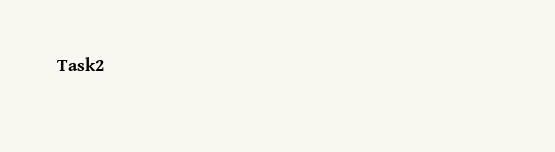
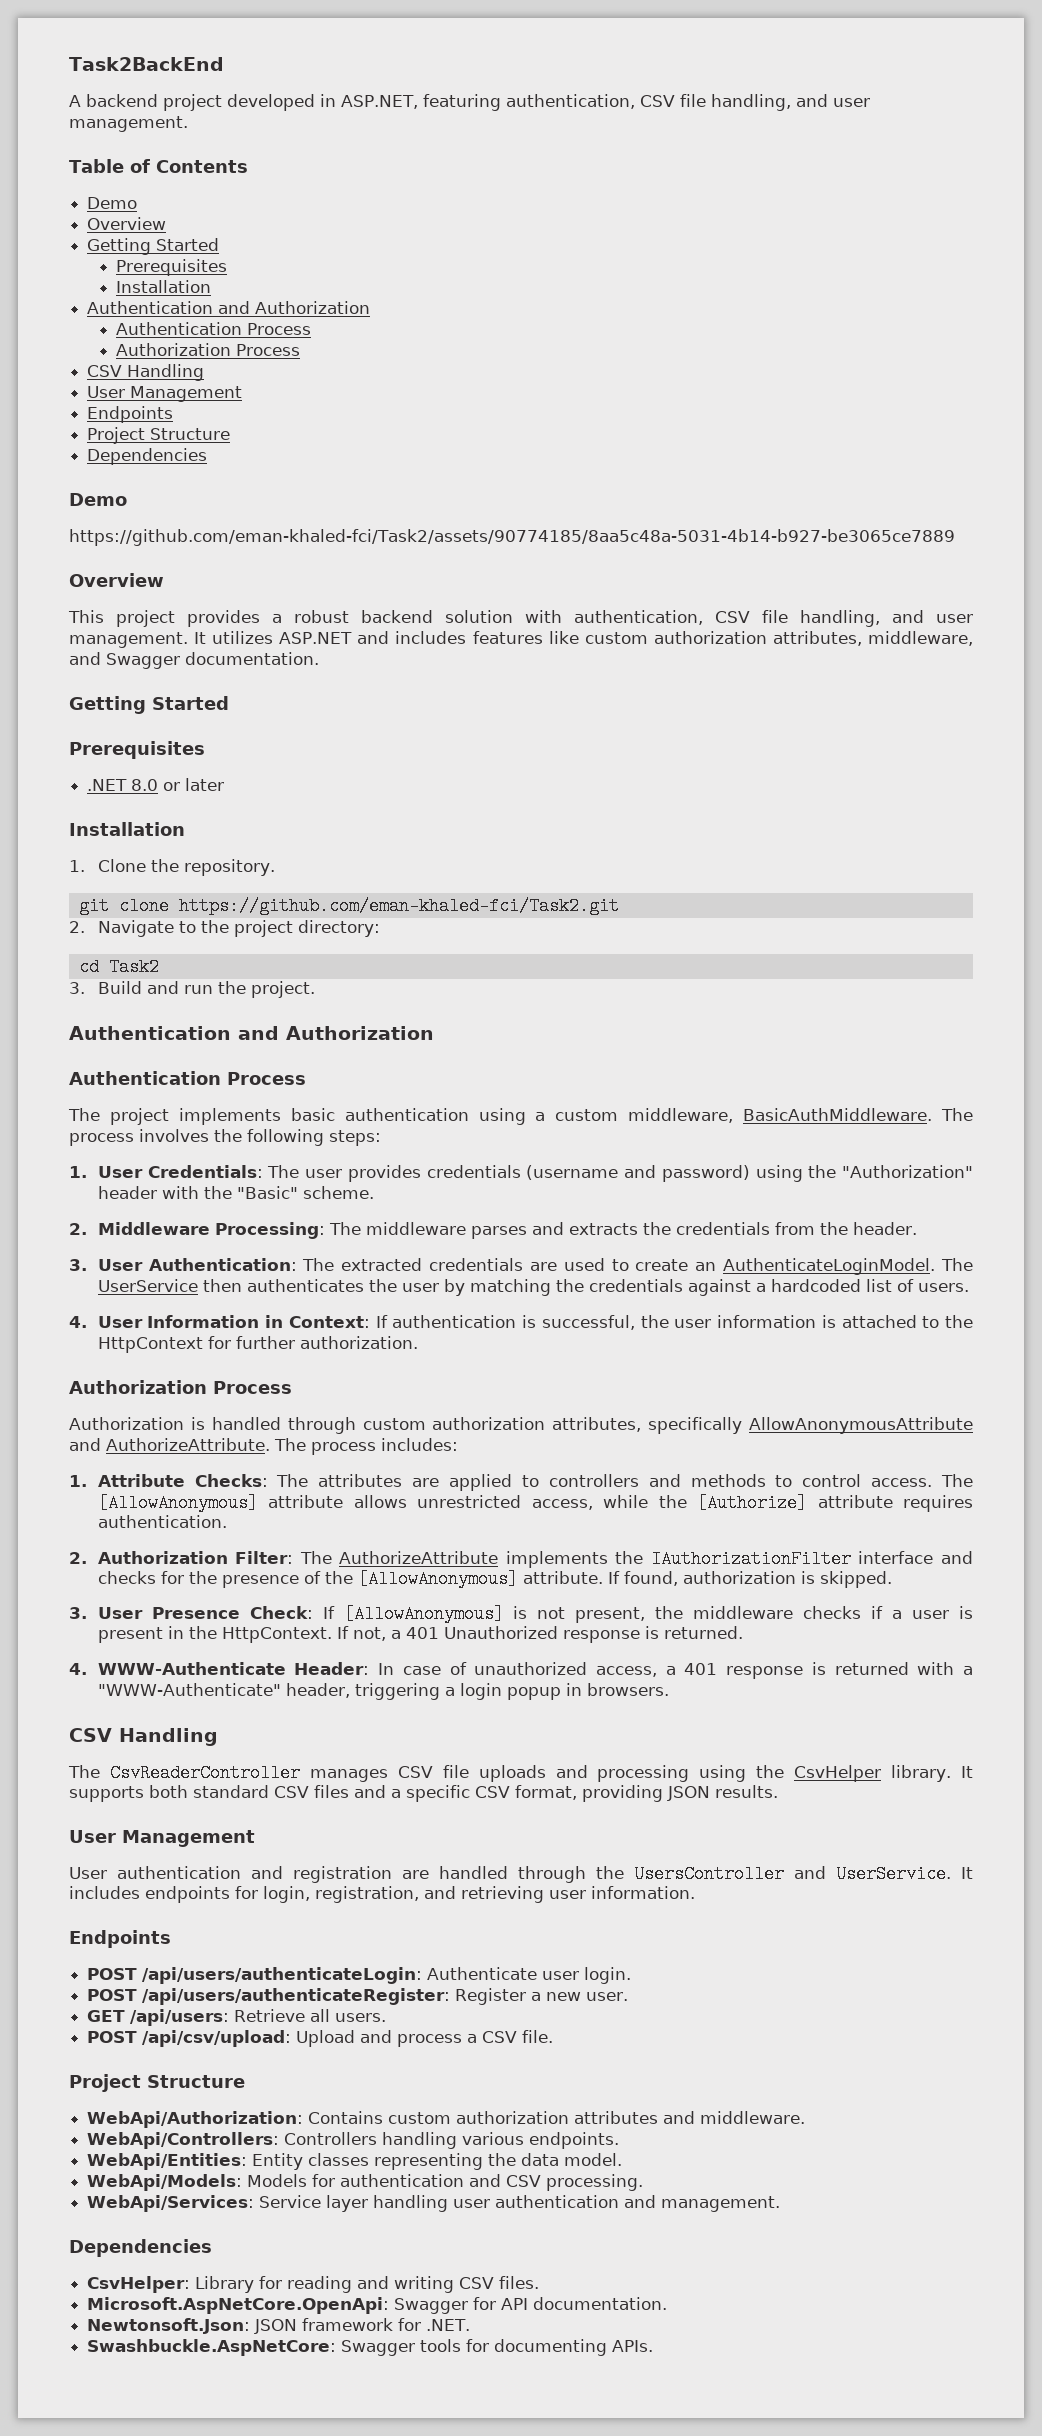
[57,57,104,71] Task2 -> [69,57,224,71] [69,94,870,111] [69,116,188,132] [69,159,248,173] [87,197,138,209] [87,217,167,230] [87,238,220,255] [115,259,227,276] [115,280,211,293] [87,301,371,314] [115,322,311,335] [115,343,300,356] [87,364,205,381] [87,386,243,402] [87,406,174,423] [87,427,231,444] [87,448,208,465] [69,493,127,506] [69,529,955,546] [69,573,164,587] [68,610,973,627] [69,631,973,648] [69,652,319,669] [69,696,229,714] [69,741,205,759] [87,778,225,791] [69,822,185,836] [69,859,275,876] [78,897,619,915] [69,920,380,937] [78,958,159,976] [69,981,315,998] [69,1026,434,1040] [69,1071,306,1085] [68,1108,973,1125] [69,1129,381,1146] [69,1165,973,1182] [97,1186,374,1199] [69,1222,917,1239] [69,1258,973,1275] [97,1279,969,1296] [69,1315,974,1330] [97,1336,418,1353] [69,1380,292,1394] [69,1417,973,1434] [69,1438,458,1455] [69,1474,973,1491] [97,1494,974,1512] [97,1515,227,1528] [69,1550,973,1568] [97,1570,892,1588] [69,1605,973,1623] [97,1626,743,1643] [69,1662,974,1679] [97,1683,669,1700] [69,1728,218,1746] [68,1764,974,1782] [69,1785,778,1802] [69,1830,255,1847] [69,1865,973,1883] [69,1886,695,1903] [69,1930,171,1948] [87,1967,632,1984] [87,1988,629,2005] [87,2009,387,2026] [87,2030,554,2047] [69,2074,245,2092] [87,2111,806,2128] [87,2132,620,2149] [87,2153,623,2170] [87,2174,644,2191] [87,2195,781,2212] [69,2239,212,2257] [87,2276,540,2293] [87,2297,668,2314] [87,2318,471,2334] [87,2339,654,2356] Task2BackEnd // A backend project developed in ASP.NET, featuring authentication, CSV file handling, and user management. // Table of Contents // Demo // Overview // Getting Started // Prerequisites // Installation // Authentication and Authorization // Authentication Process // Authorization Process // CSV Handling // User Management // Endpoints // Project Structure // Dependencies // Demo // https://github.com/eman-khaled-fci/Task2/assets/90774185/8aa5c48a-5031-4b14-b927-be3065ce7889 // Overview // This project provides a robust backend solution with authentication, CSV file handling, and user management. It utilizes ASP.NET and includes features like custom authorization attributes, middleware, and Swagger documentation. // Getting Started // Prerequisites // .NET 8.0 or later // Installation // 1. Clone the repository. // git clone https://github.com/eman-khaled-fci/Task2.git // 2. Navigate to the project directory: // cd Task2 // 3. Build and run the project. // Authentication and Authorization // Authentication Process // The project implements basic authentication using a custom middleware, BasicAuthMiddleware. The process involves the following steps: // 1. User Credentials: The user provides credentials (username and password) using the "Authorization" header with the "Basic" scheme. // 2. Middleware Processing: The middleware parses and extracts the credentials from the header. // 3. User Authentication: The extracted credentials are used to create an AuthenticateLoginModel. The UserService then authenticates the user by matching the credentials against a hardcoded list of users. // 4. User Information in Context: If authentication is successful, the user information is attached to the HttpContext for further authorization. // Authorization Process // Authorization is handled through custom authorization attributes, specifically AllowAnonymousAttribute and AuthorizeAttribute. The process includes: // 1. Attribute Checks: The attributes are applied to controllers and methods to control access. The [AllowAnonymous] attribute allows unrestricted access, while the [Authorize] attribute requires authentication. // 2. Authorization Filter: The AuthorizeAttribute implements the IAuthorizationFilter interface and checks for the presence of the [AllowAnonymous] attribute. If found, authorization is skipped. // 3. User Presence Check: If [AllowAnonymous] is not present, the middleware checks if a user is present in the HttpContext. If not, a 401 Unauthorized response is returned. // 4. WWW-Authenticate Header: In case of unauthorized access, a 401 response is returned with a "WWW-Authenticate" header, triggering a login popup in browsers. // CSV Handling // The CsvReaderController manages CSV file uploads and processing using the CsvHelper library. It supports both standard CSV files and a specific CSV format, providing JSON results. // User Management // User authentication and registration are handled through the UsersController and UserService. It includes endpoints for login, registration, and retrieving user information. // Endpoints // POST /api/users/authenticateLogin: Authenticate user login. // POST /api/users/authenticateRegister: Register a new user. // GET /api/users: Retrieve all users. // POST /api/csv/upload: Upload and process a CSV file. // Project Structure // WebApi/Authorization: Contains custom authorization attributes and middleware. // WebApi/Controllers: Controllers handling various endpoints. // WebApi/Entities: Entity classes representing the data model. // WebApi/Models: Models for authentication and CSV processing. // WebApi/Services: Service layer handling user authentication and management. // Dependencies // CsvHelper: Library for reading and writing CSV files. // Microsoft.AspNetCore.OpenApi: Swagger for API documentation. // Newtonsoft.Json: JSON framework for .NET. // Swashbuckle.AspNetCore: Swagger tools for documenting APIs.

